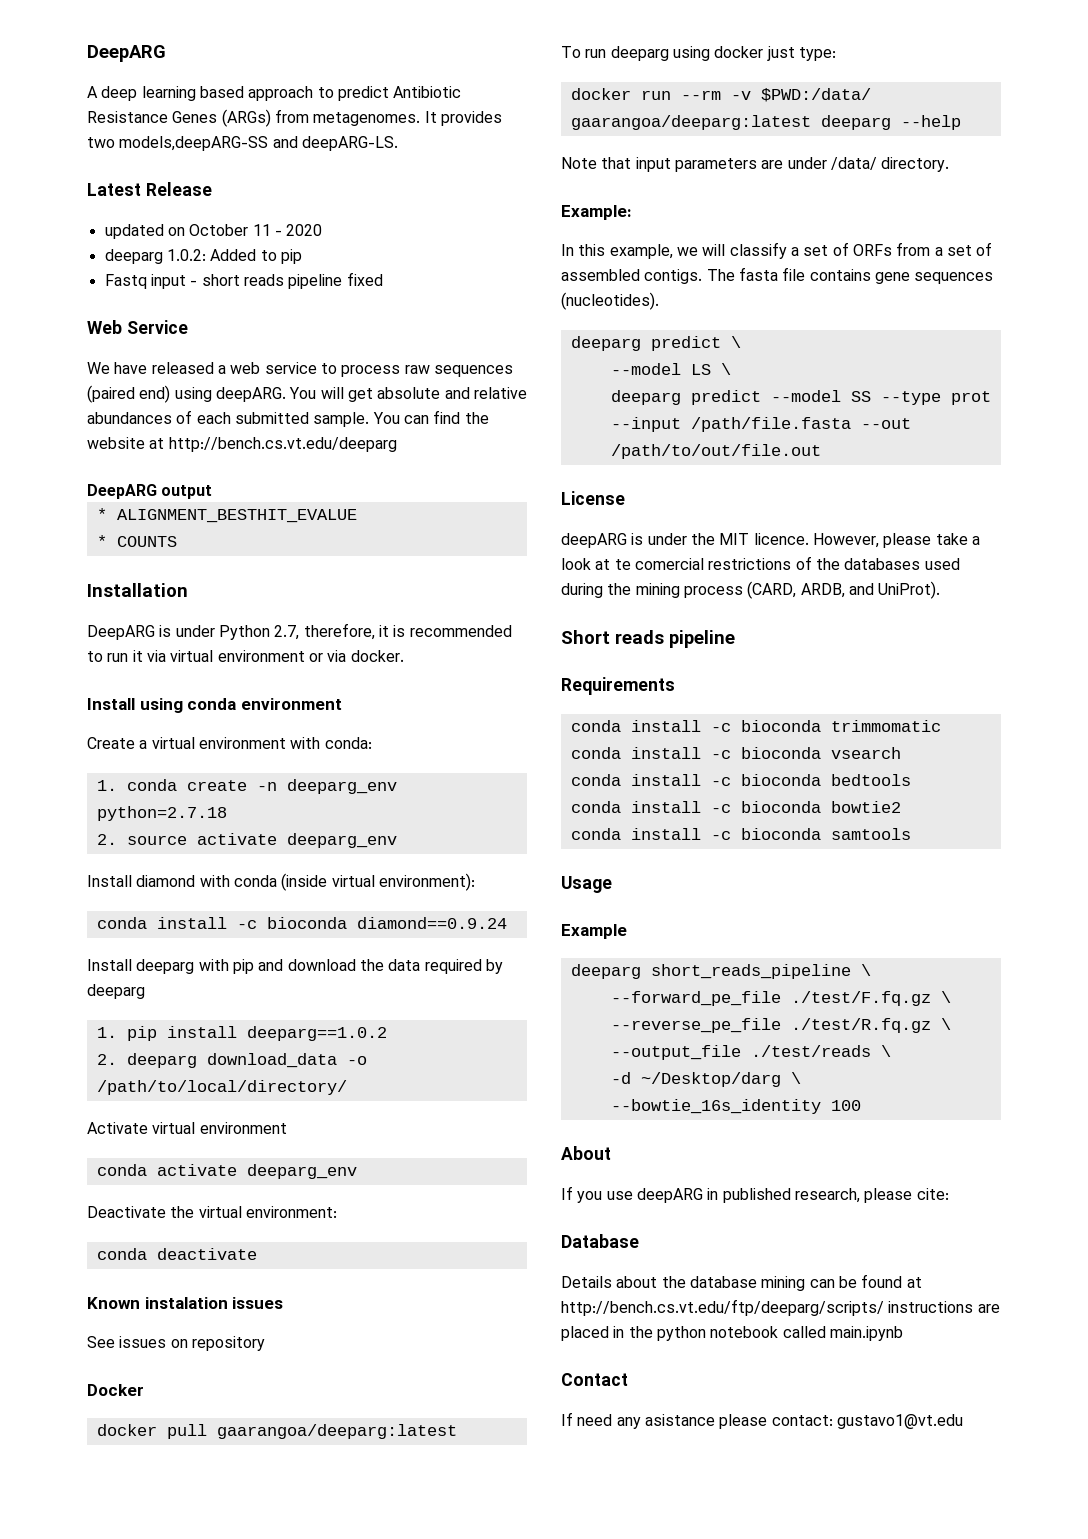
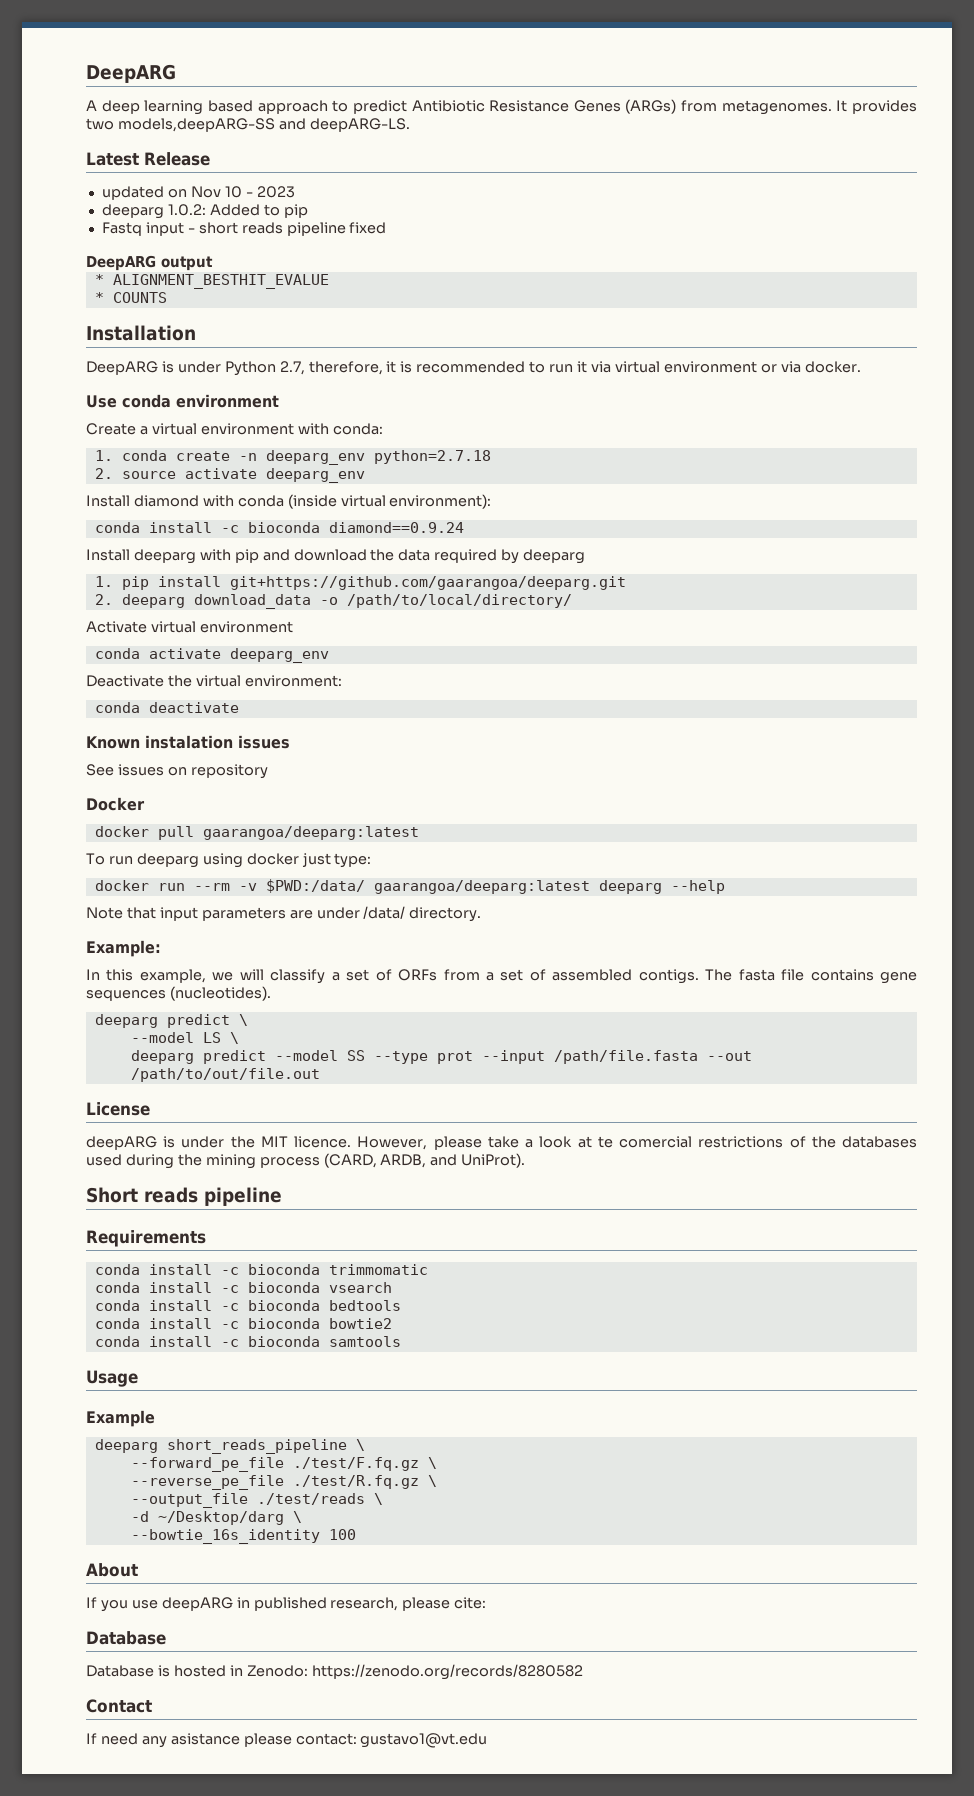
[189,224,323,236] October 11 - 2020 -> [190,186,295,198] Nov 10 - 2023
[87,320,188,334] [87,362,513,377] [87,385,527,403] [87,410,489,427] [87,437,397,452] // Web Service // We have released a web service to process raw sequences (paired end) using deepARG. You will get absolute and relative abundances of each submitted sample. You can find the website at http://bench.cs.vt.edu/deeparg -> (387, 228) none
[87,698,183,713] Install using -> [86,395,117,408] Use
[246,1026,387,1041] deeparg==1.0.2 -> [229,576,626,590] git+https://github.com/gaarangoa/deeparg.git
[561,1274,922,1291] [561,1299,1000,1316] [561,1326,903,1341] Details about the database mining can be found at http://bench.cs.vt.edu/ftp/deeparg/scripts/ instructions are placed in the python notebook called main.ipynb -> [86,1664,583,1680] Database is hosted in Zenodo: https://zenodo.org/records/8280582

